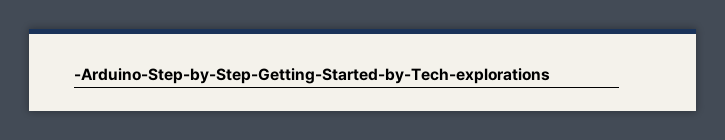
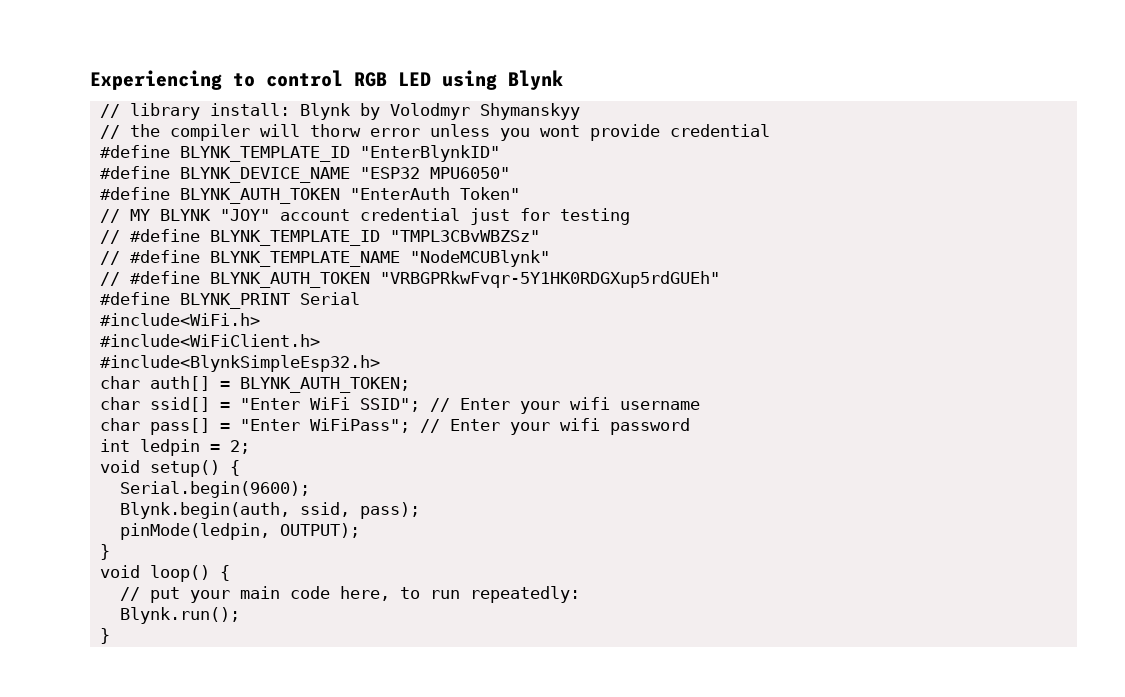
[74,68,550,84] -Arduino-Step-by-Step-Getting-Started-by-Tech-explorations -> [90,70,563,90] [100,103,581,120] [100,124,771,141] [100,145,501,162] [100,166,511,183] [100,187,521,204] [100,208,631,225] [100,229,541,246] [100,250,551,267] [100,271,721,288] [100,292,361,309] [100,313,261,326] [100,334,321,347] [100,355,381,372] [100,376,411,393] [100,397,701,414] [100,418,691,435] [100,439,251,456] [100,460,241,477] [120,481,311,498] [120,502,421,519] [120,523,361,540] [100,544,111,560] [100,565,231,582] [120,586,581,603] [120,607,241,624] [100,628,111,644] Experiencing to control RGB LED using Blynk // // library install: Blynk by Volodmyr Shymanskyy // // the compiler will thorw error unless you wont provide credential // #define BLYNK_TEMPLATE_ID "EnterBlynkID" // #define BLYNK_DEVICE_NAME "ESP32 MPU6050" // #define BLYNK_AUTH_TOKEN "EnterAuth Token" // // MY BLYNK "JOY" account credential just for testing // // #define BLYNK_TEMPLATE_ID "TMPL3CBvWBZSz" // // #define BLYNK_TEMPLATE_NAME "NodeMCUBlynk" // // #define BLYNK_AUTH_TOKEN "VRBGPRkwFvqr-5Y1HK0RDGXup5rdGUEh" // #define BLYNK_PRINT Serial // #include<WiFi.h> // #include<WiFiClient.h> // #include<BlynkSimpleEsp32.h> // char auth[] = BLYNK_AUTH_TOKEN; // char ssid[] = "Enter WiFi SSID"; // Enter your wifi username // char pass[] = "Enter WiFiPass"; // Enter your wifi password // int ledpin = 2; // void setup() { // Serial.begin(9600); // Blynk.begin(auth, ssid, pass); // pinMode(ledpin, OUTPUT); // } // void loop() { // // put your main code here, to run repeatedly: // Blynk.run(); // }

